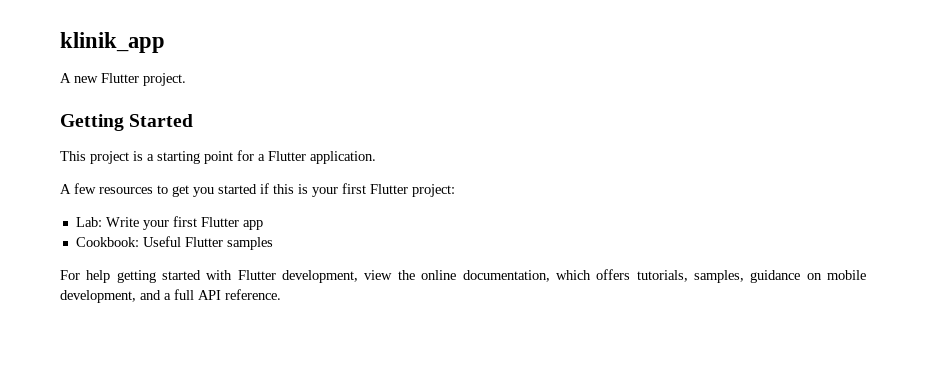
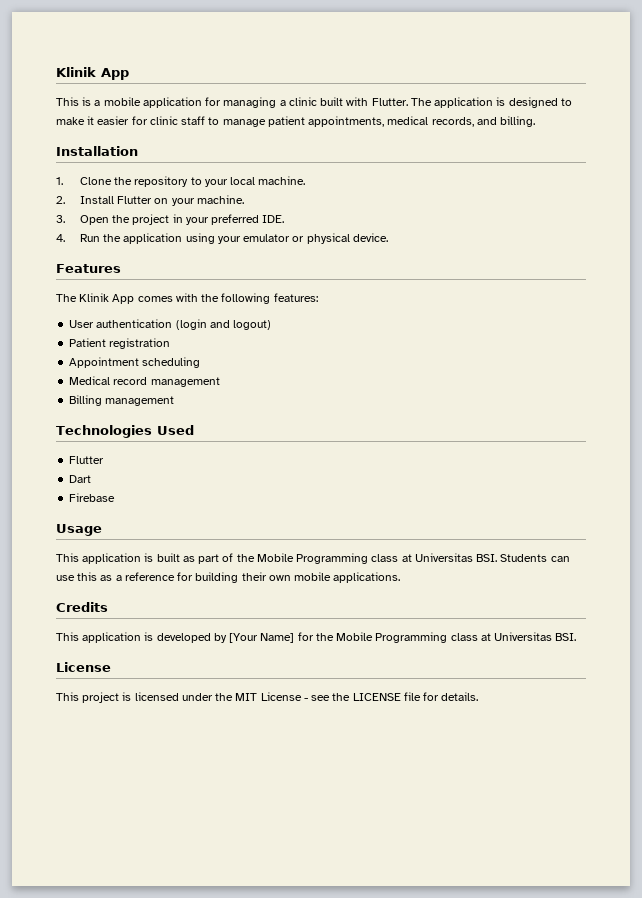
[60,32,165,53] [60,73,186,86] [60,114,194,131] [60,150,376,164] [60,183,455,197] [75,216,263,230] [75,236,273,250] [60,269,867,283] [60,289,281,303] klinik_app // A new Flutter project. // Getting Started // This project is a starting point for a Flutter application. // A few resources to get you started if this is your first Flutter project: // Lab: Write your first Flutter app // Cookbook: Useful Flutter samples // For help getting started with Flutter development, view the online documentation, which offers tutorials, samples, guidance on mobile development, and a full API reference. -> [56,67,129,80] [56,97,572,108] [56,116,536,127] [56,146,138,156] [56,176,306,187] [56,195,244,206] [56,214,285,225] [56,233,388,244] [56,264,121,273] [56,293,318,304] [69,319,272,330] [69,338,171,349] [69,357,201,368] [69,376,220,387] [69,395,175,406] [56,425,194,438] [69,456,105,464] [69,475,92,483] [69,493,116,502] [56,524,102,536] [56,553,570,564] [56,572,401,583] [56,602,108,612] [56,632,577,643] [56,662,111,672] [56,692,479,703] Klinik App // This is a mobile application for managing a clinic built with Flutter. The application is designed to make it easier for clinic staff to manage patient appointments, medical records, and billing. // Installation // 1. Clone the repository to your local machine. // 2. Install Flutter on your machine. // 3. Open the project in your preferred IDE. // 4. Run the application using your emulator or physical device. // Features // The Klinik App comes with the following features: // User authentication (login and logout) // Patient registration // Appointment scheduling // Medical record management // Billing management // Technologies Used // Flutter // Dart // Firebase // Usage // This application is built as part of the Mobile Programming class at Universitas BSI. Students can use this as a reference for building their own mobile applications. // Credits // This application is developed by [Your Name] for the Mobile Programming class at Universitas BSI. // License // This project is licensed under the MIT License - see the LICENSE file for details.

